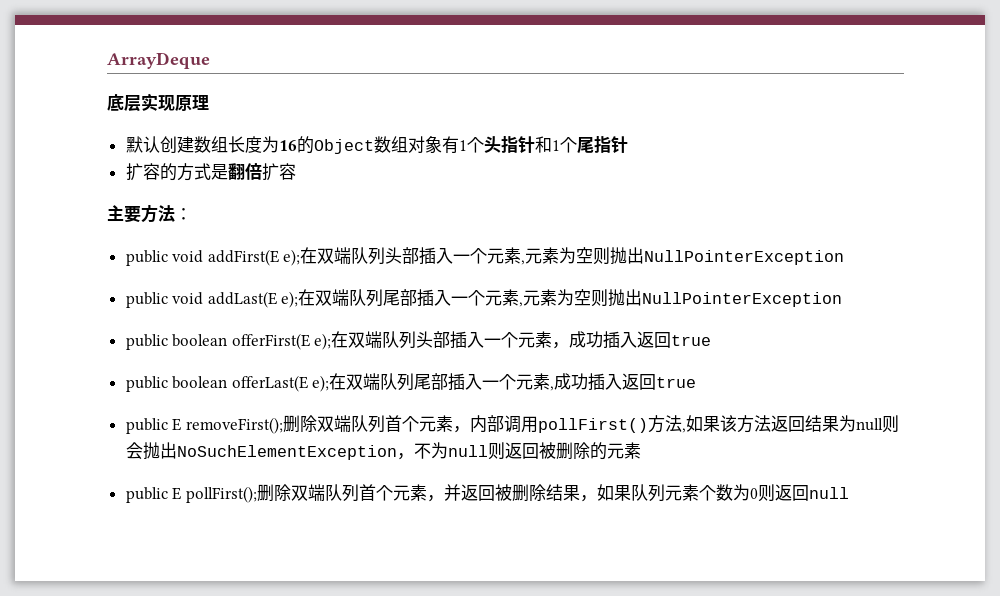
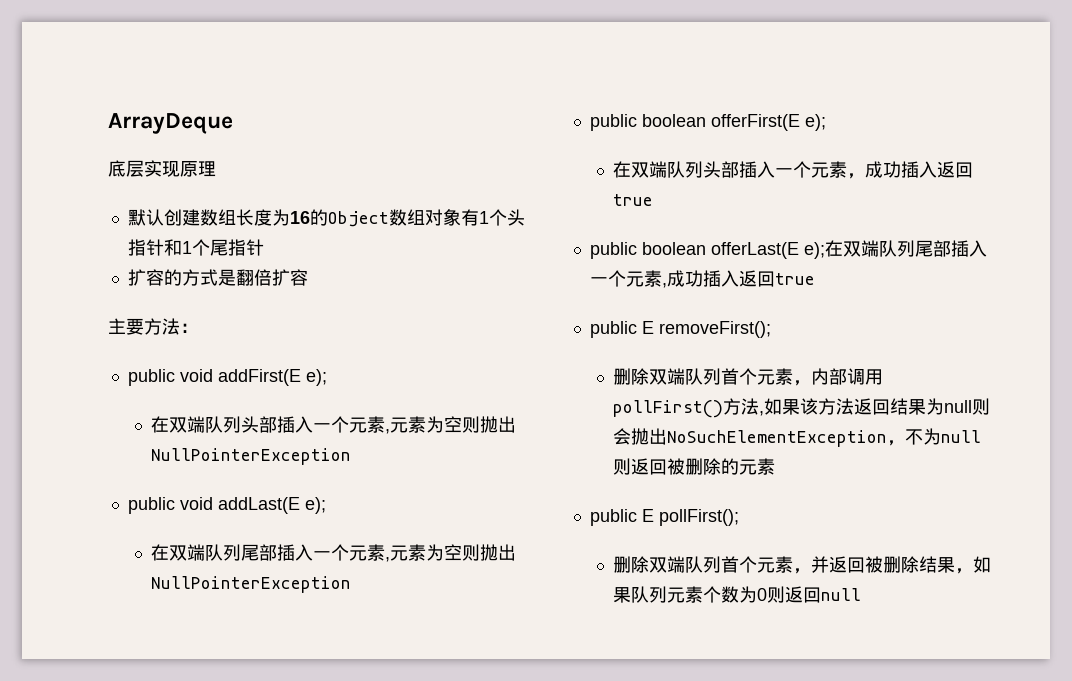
(301, 257) none -> (327, 377) //
(299, 299) none -> (326, 505) //
(332, 341) none -> (826, 122) //
(283, 425) none -> (771, 329) //
(257, 494) none -> (739, 517) //

